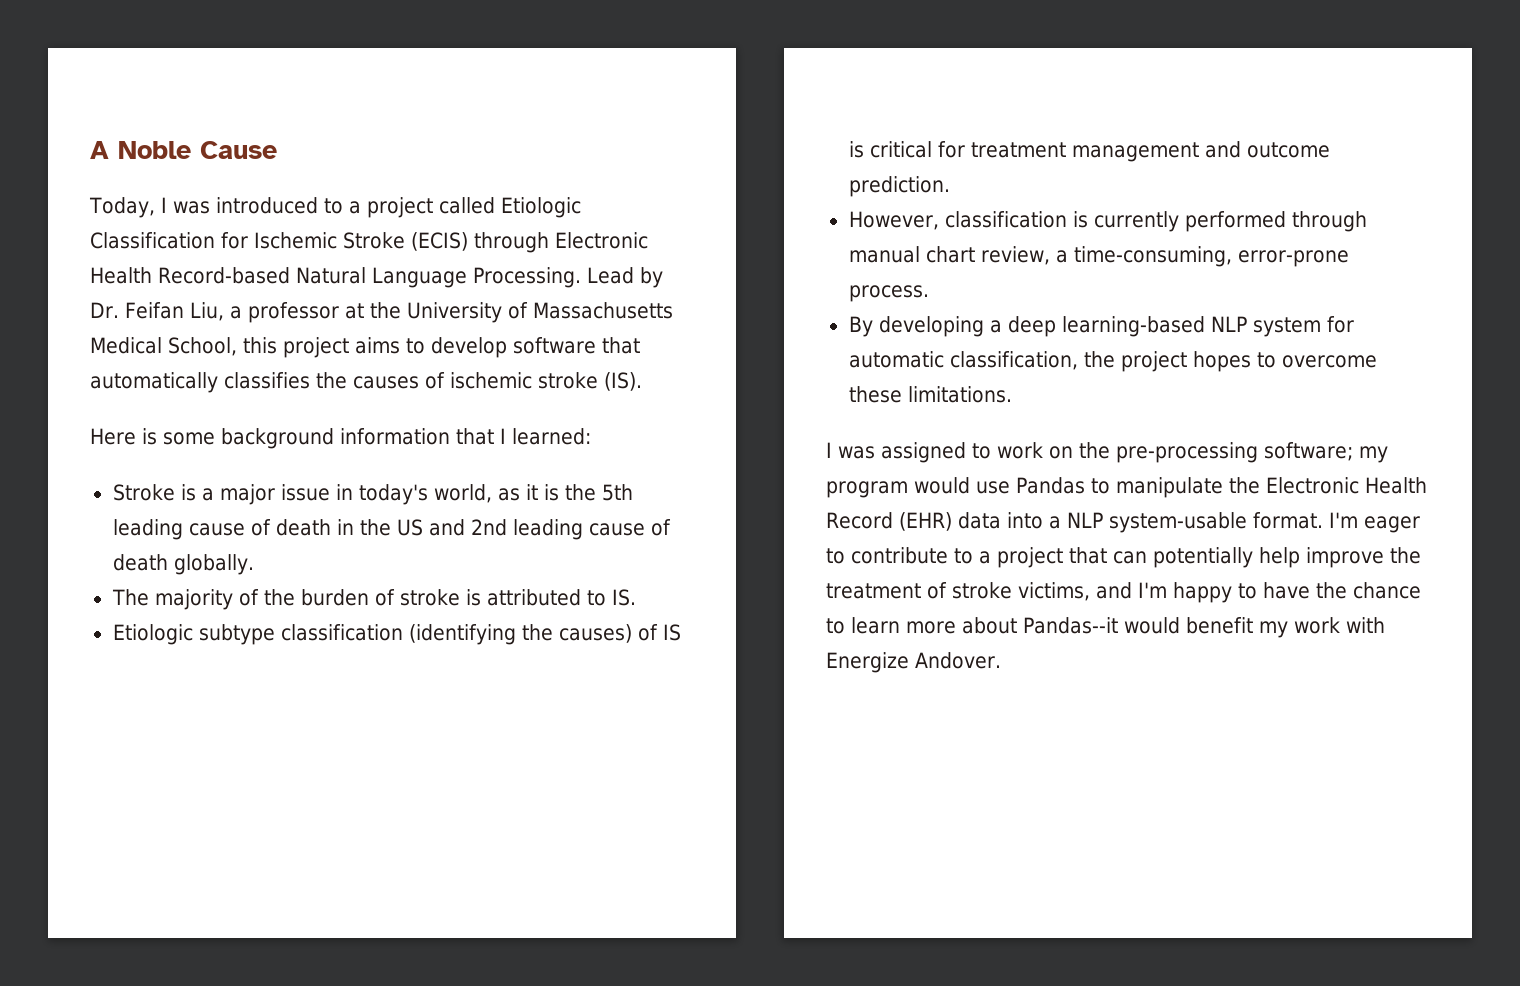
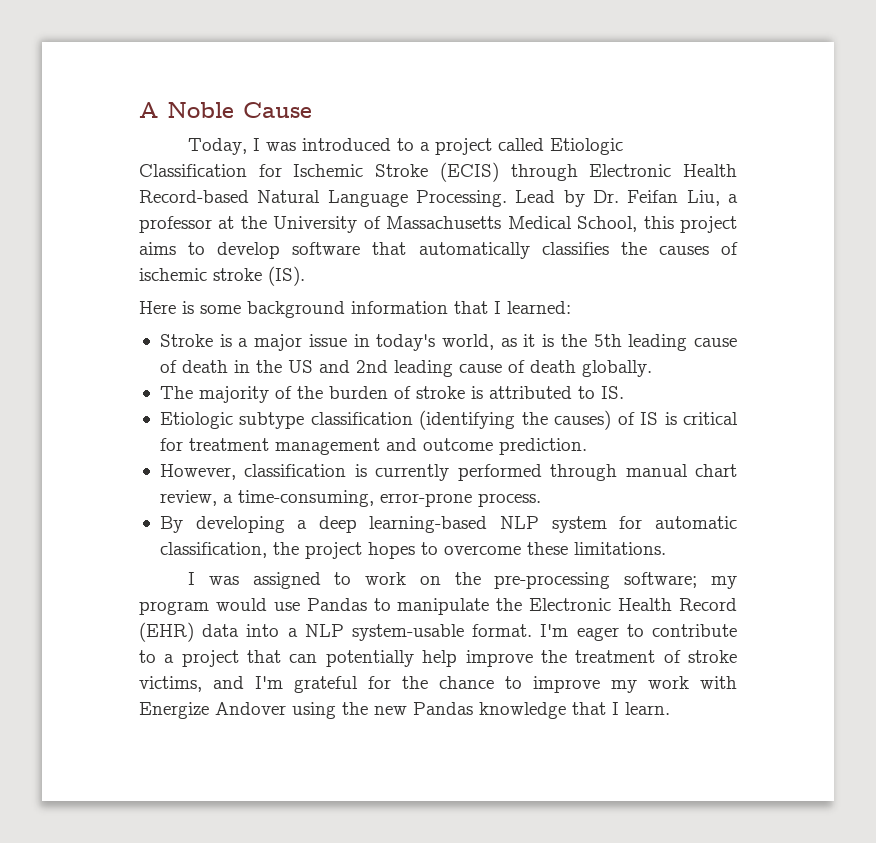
[1172,582,1421,603] [826,617,1385,638] [826,652,1001,673] happy to have the chance to learn more about Pandas--it would benefit my work with Energize Andover. -> [294,676,737,693] [139,702,670,719] grateful for the chance to improve my work with Energize Andover using the new Pandas knowledge that I learn.

